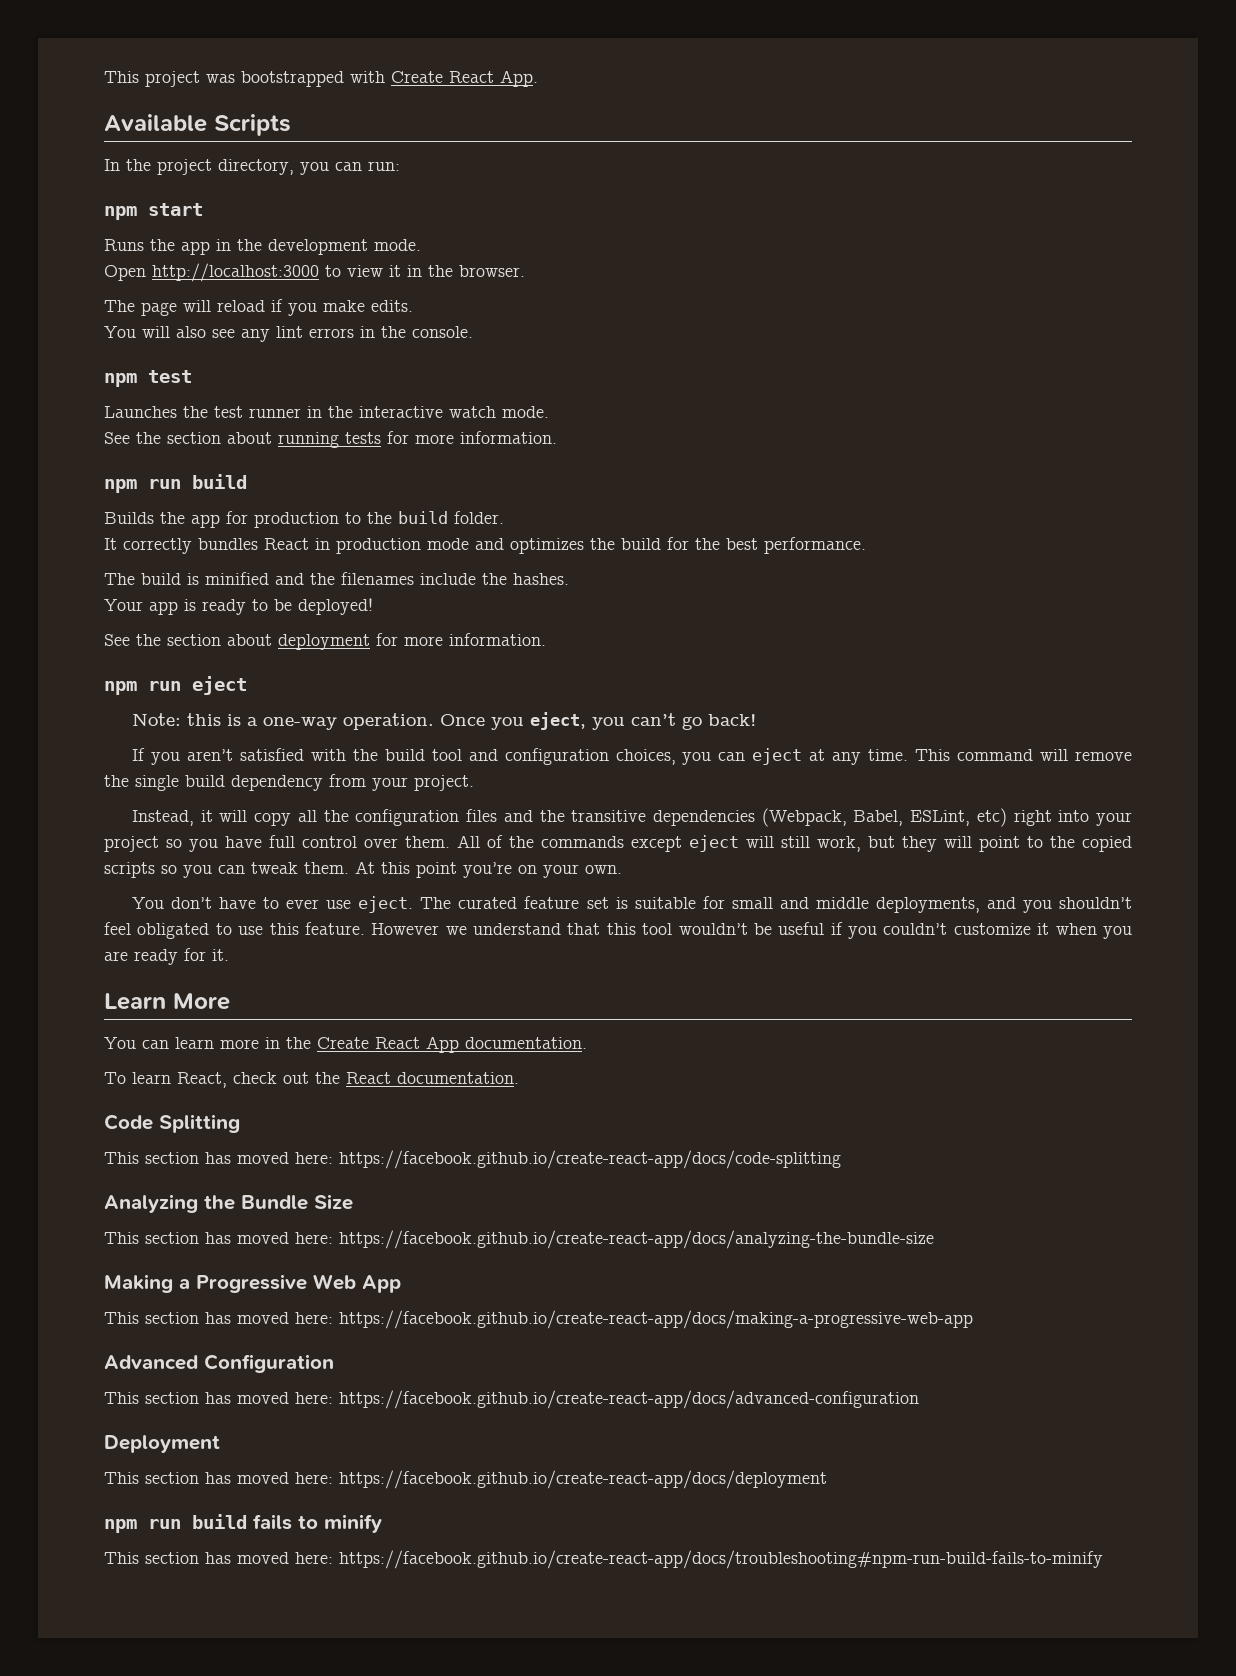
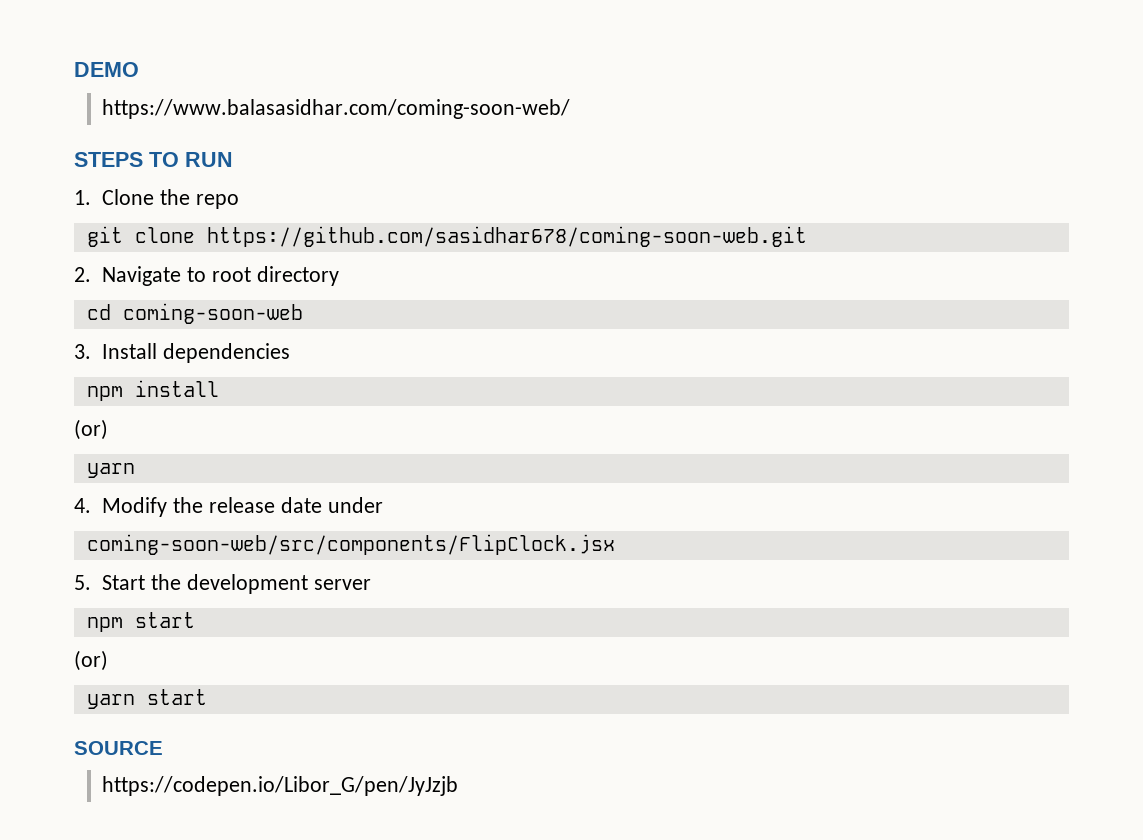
[104,70,538,87] [104,114,291,136] [104,159,400,175] [104,203,203,220] [104,239,421,255] [104,263,525,282] [104,299,413,316] [104,326,473,342] [104,370,192,387] [104,406,549,418] [104,431,557,448] [104,474,247,493] [104,511,504,528] [104,537,866,554] [104,572,569,585] [104,598,373,615] [104,633,546,650] [104,676,247,695] [132,712,758,730] [132,748,1132,765] [104,774,474,791] [132,808,1132,827] [104,835,1132,852] [104,861,622,878] [132,896,1133,913] [104,922,1133,939] [104,948,229,965] [104,993,230,1010] [104,1036,587,1053] [104,1072,519,1088] [104,1114,240,1133] [104,1150,841,1169] [104,1194,353,1213] [104,1230,934,1249] [104,1274,401,1293] [104,1310,973,1329] [104,1354,334,1373] [104,1390,919,1409] [104,1435,220,1453] [104,1470,827,1489] [104,1514,382,1533] [104,1550,1103,1569] This project was bootstrapped with Create React App. // Available Scripts // In the project directory, you can run: // npm start // Runs the app in the development mode. // Open http://localhost:3000 to view it in the browser. // The page will reload if you make edits. // You will also see any lint errors in the console. // npm test // Launches the test runner in the interactive watch mode. // See the section about running tests for more information. // npm run build // Builds the app for production to the build folder. // It correctly bundles React in production mode and optimizes the build for the best performance. // The build is minified and the filenames include the hashes. // Your app is ready to be deployed! // See the section about deployment for more information. // npm run eject // Note: this is a one-way operation. Once you eject, you can’t go back! // If you aren’t satisfied with the build tool and configuration choices, you can eject at any time. This command will remove the single build dependency from your project. // Instead, it will copy all the configuration files and the transitive dependencies (Webpack, Babel, ESLint, etc) right into your project so you have full control over them. All of the commands except eject will still work, but they will point to the copied scripts so you can tweak them. At this point you’re on your own. // You don’t have to ever use eject. The curated feature set is suitable for small and middle deployments, and you shouldn’t feel obligated to use this feature. However we understand that this tool wouldn’t be useful if you couldn’t customize it when you are ready for it. // Learn More // You can learn more in the Create React App documentation. // To learn React, check out the React documentation. // Code Splitting // This section has moved here: https://facebook.github.io/create-react-app/docs/code-splitting // Analyzing the Bundle Size // This section has moved here: https://facebook.github.io/create-react-app/docs/analyzing-the-bundle-size // Making a Progressive Web App // This section has moved here: https://facebook.github.io/create-react-app/docs/making-a-progressive-web-app // Advanced Configuration // This section has moved here: https://facebook.github.io/create-react-app/docs/advanced-configuration // Deployment // This section has moved here: https://facebook.github.io/create-react-app/docs/deployment // npm run build fails to minify // This section has moved here: https://facebook.github.io/create-react-app/docs/troubleshooting#npm-run-build-fails-to-minify -> [74,62,139,77] [102,99,571,119] [74,152,233,167] [74,189,239,209] [86,226,807,247] [74,266,339,286] [86,303,303,324] [74,343,291,363] [86,380,219,401] [74,419,108,440] [86,463,135,478] [74,497,383,517] [86,534,615,555] [74,574,371,594] [86,612,195,632] [74,650,108,671] [86,689,207,709] [74,741,163,755] [102,776,459,796] DEMO // https://www.balasasidhar.com/coming-soon-web/ // STEPS TO RUN // 1. Clone the repo // git clone https://github.com/sasidhar678/coming-soon-web.git // 2. Navigate to root directory // cd coming-soon-web // 3. Install dependencies // npm install // (or) // yarn // 4. Modify the release date under // coming-soon-web/src/components/FlipClock.jsx // 5. Start the development server // npm start // (or) // yarn start // SOURCE // https://codepen.io/Libor_G/pen/JyJzjb

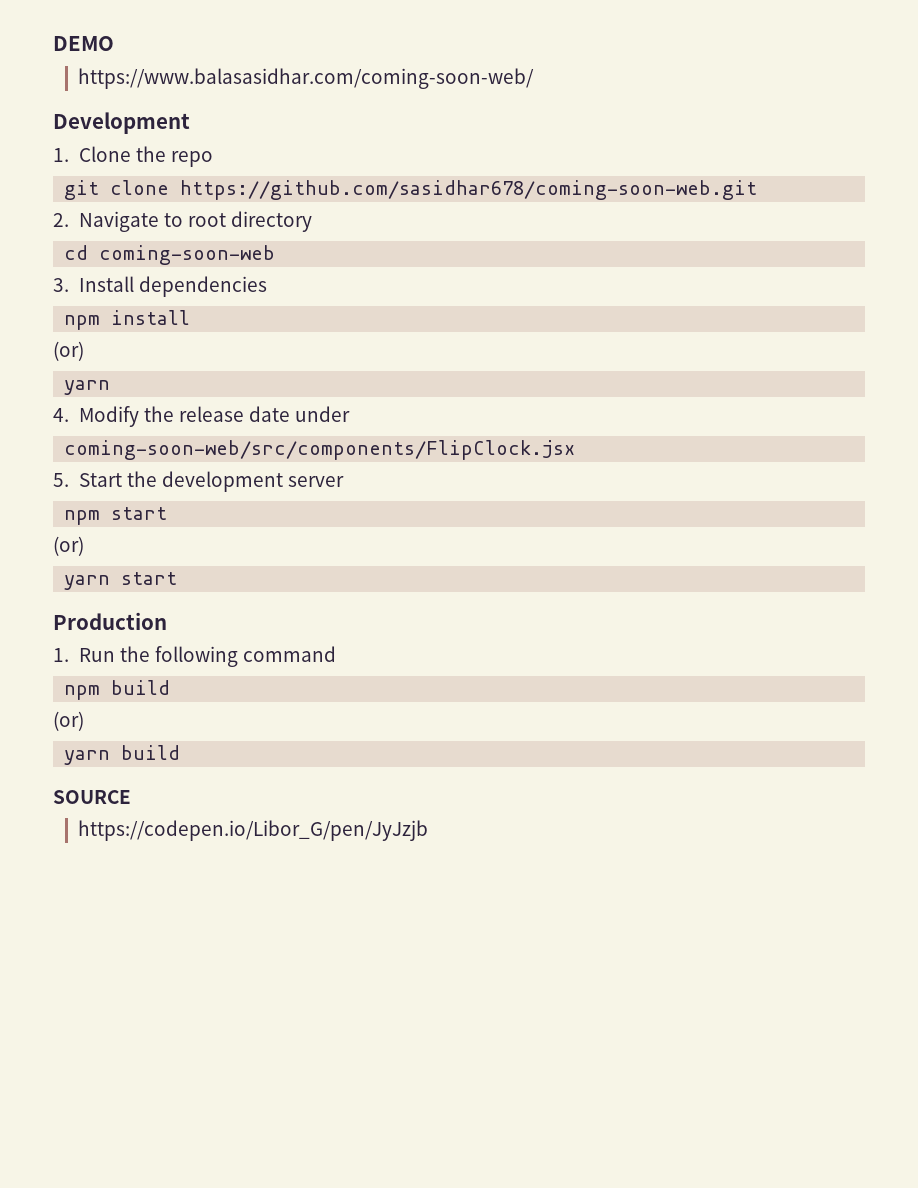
[74,152,233,167] STEPS TO RUN -> [53,112,190,134] Development
(207, 697) none -> [53,612,167,630] [53,646,336,667] [64,680,171,700] [53,711,84,731] [64,745,181,765] // Production // 1. Run the following command // npm build // (or) // yarn build

